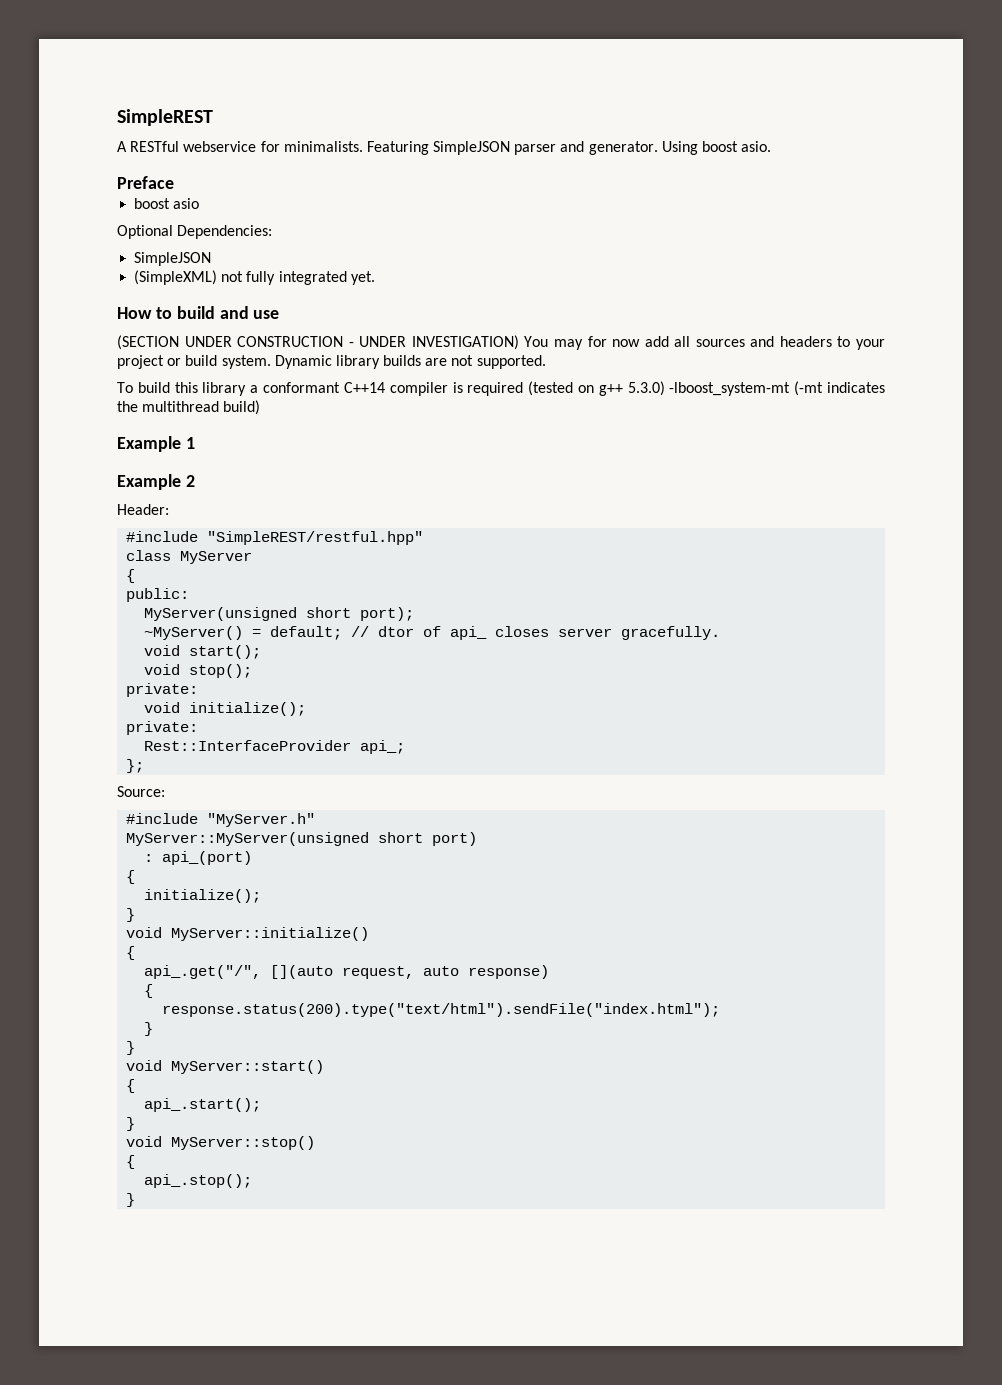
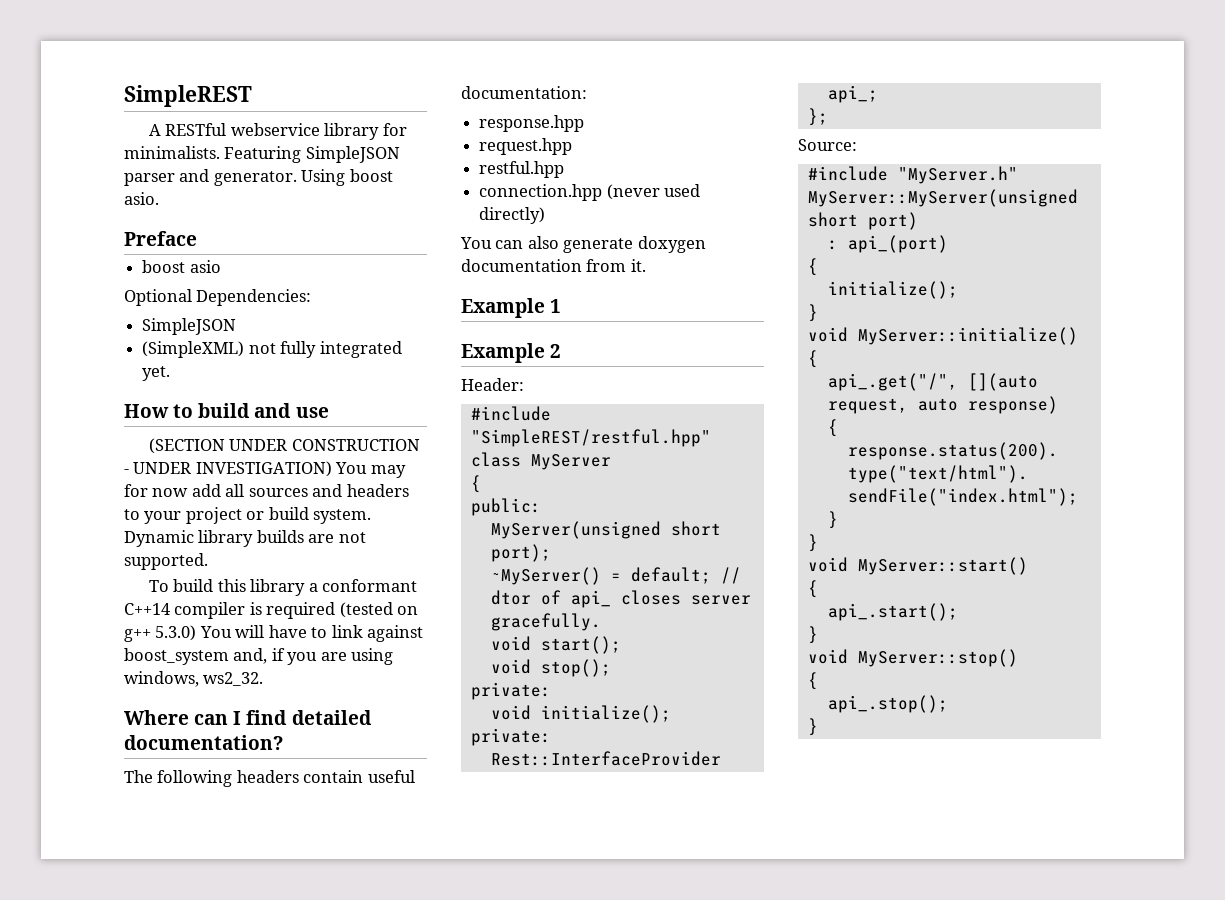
(257, 146) none -> [324,123,380,140] library
[669,381,885,396] [117,400,261,415] -lboost_system-mt (-mt indicates the multithread build) -> [199,625,424,642] [124,648,394,665] [124,671,264,687] [124,710,372,725] [124,735,283,750] [124,770,415,787] [461,86,587,99] [479,115,585,132] [479,138,573,155] [479,161,565,178] [479,184,701,201] [479,207,546,224] [460,236,706,253] [461,259,646,272] You will have to link against boost_system and, if you are using windows, ws2_32. // Where can I find detailed documentation? // The following headers contain useful documentation: // response.hpp // request.hpp // restful.hpp // connection.hpp (never used directly) // You can also generate doxygen documentation from it.

